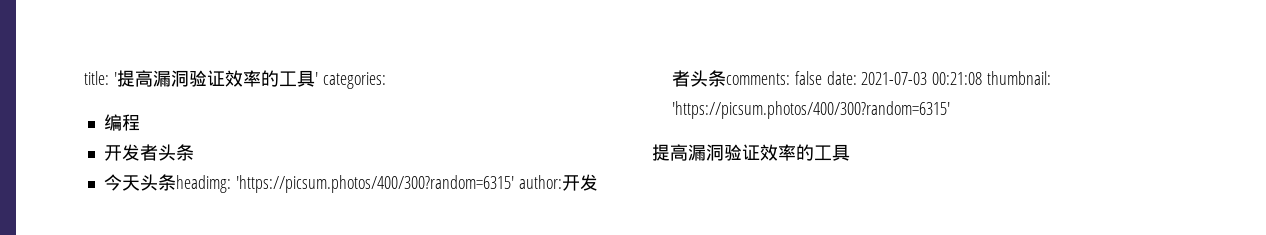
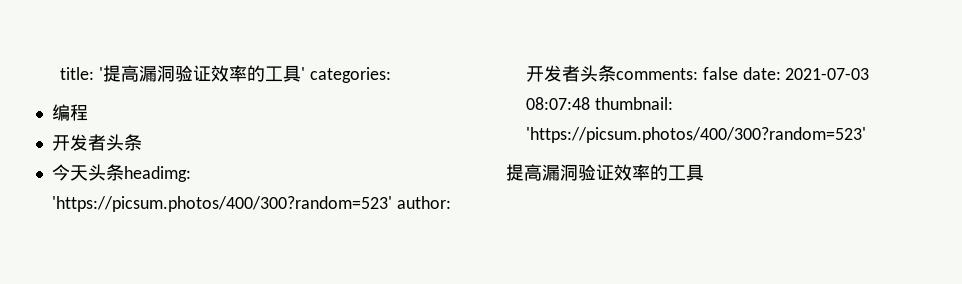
[235,175,514,193] 'https://picsum.photos/400/300?random=6315' -> [51,196,392,212] 'https://picsum.photos/400/300?random=523'
[932,71,1052,85] [671,101,950,119] 00:21:08 thumbnail: 'https://picsum.photos/400/300?random=6315' -> [525,97,673,110] [525,127,866,143] 08:07:48 thumbnail: 'https://picsum.photos/400/300?random=523'

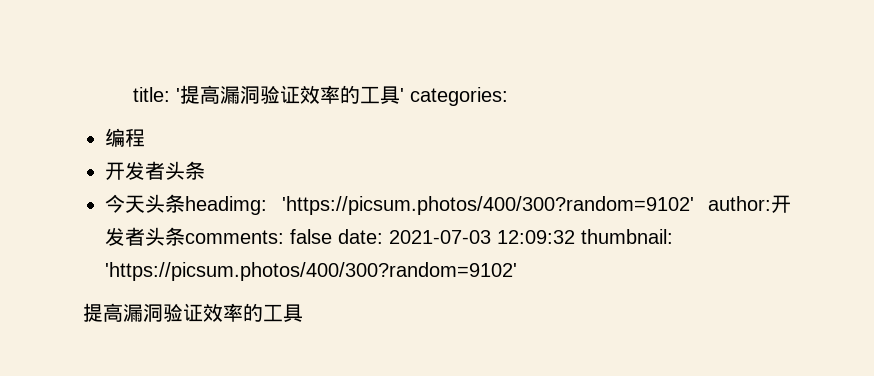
[51,196,392,212] 'https://picsum.photos/400/300?random=523' -> [281,196,694,215] 'https://picsum.photos/400/300?random=9102'
[525,97,673,110] [525,127,866,143] 08:07:48 thumbnail: 'https://picsum.photos/400/300?random=523' -> [497,229,673,244] [105,262,517,281] 12:09:32 thumbnail: 'https://picsum.photos/400/300?random=9102'

